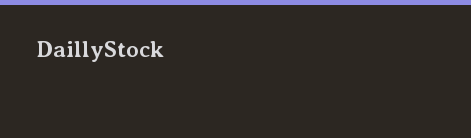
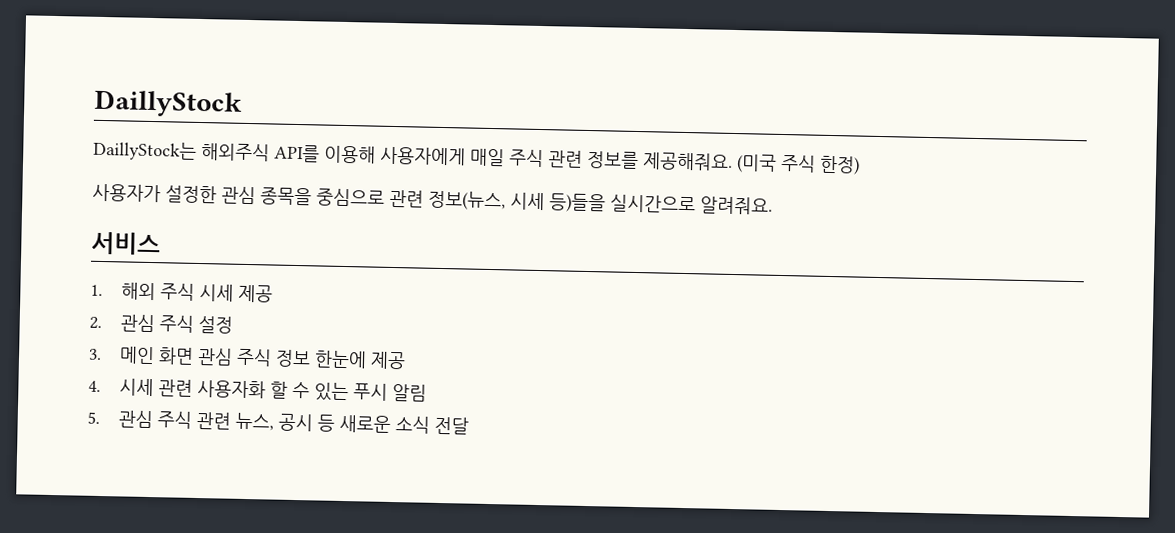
(164, 51) none -> [93,140,860,175] [92,183,773,215] [91,231,161,256] [90,282,273,303] [89,314,233,334] [88,346,406,370] [88,378,427,402] [87,410,469,435] // DaillyStock는 해외주식 API를 이용해 사용자에게 매일 주식 관련 정보를 제공해줘요. (미국 주식 한정) // 사용자가 설정한 관심 종목을 중심으로 관련 정보(뉴스, 시세 등)들을 실시간으로 알려줘요. // 서비스 // 1. 해외 주식 시세 제공 // 2. 관심 주식 설정 // 3. 메인 화면 관심 주식 정보 한눈에 제공 // 4. 시세 관련 사용자화 할 수 있는 푸시 알림 // 5. 관심 주식 관련 뉴스, 공시 등 새로운 소식 전달

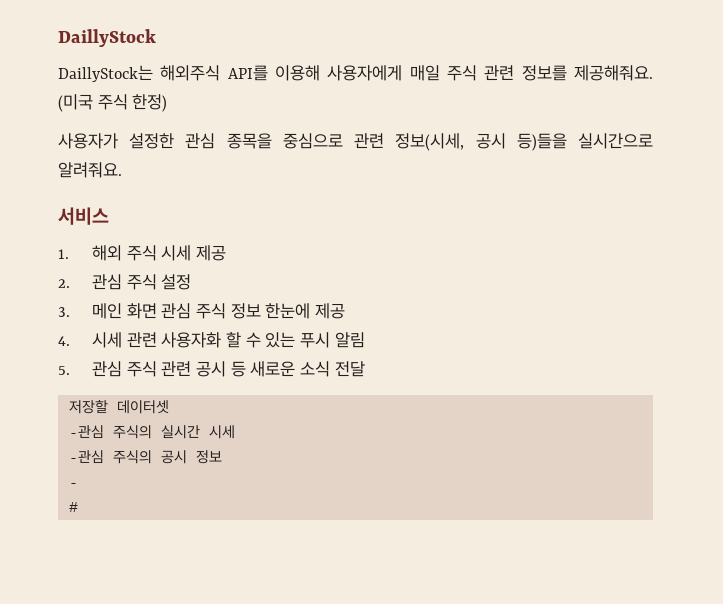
[428,190,545,211] 정보(뉴스, 시세 -> [395,133,506,151] 정보(시세, 공시
[234,412,274,431] 뉴스, -> (192, 369) none
(469, 425) none -> [68,400,169,414] [68,425,235,439] [68,450,222,464] [68,483,78,487] [68,502,78,512] // 저장할 데이터셋 // -관심 주식의 실시간 시세 // -관심 주식의 공시 정보 // - // #

